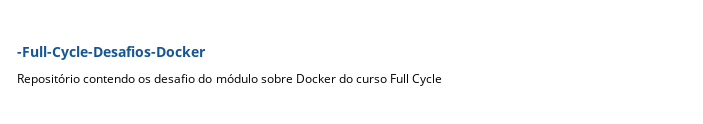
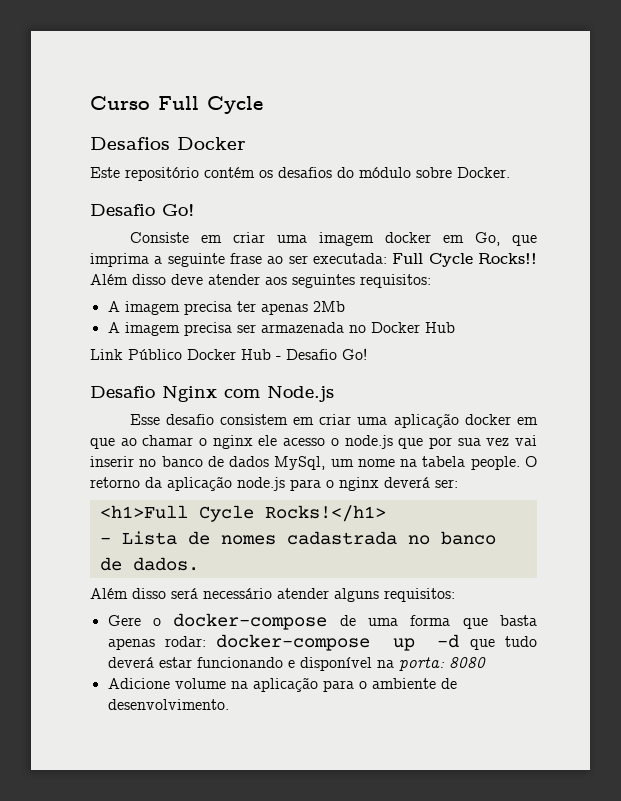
[17,46,206,60] [17,74,443,86] -Full-Cycle-Desafios-Docker // Repositório contendo os desafio do módulo sobre Docker do curso Full Cycle -> [90,96,263,114] [90,137,246,150] [90,167,510,181] [90,204,195,216] [129,232,537,246] [90,253,537,267] [90,274,431,288] [107,301,345,315] [107,322,455,336] [90,348,367,360] [90,385,334,402] [129,413,538,428] [90,435,537,449] [90,456,537,470] [90,476,458,491] [99,505,386,522] [99,531,496,545] [99,557,199,571] [90,588,455,602] [107,613,537,630] [107,634,537,651] [107,657,486,671] [107,677,457,692] [107,699,229,710] Curso Full Cycle // Desafios Docker // Este repositório contém os desafios do módulo sobre Docker. // Desafio Go! // Consiste em criar uma imagem docker em Go, que imprima a seguinte frase ao ser executada: Full Cycle Rocks!! Além disso deve atender aos seguintes requisitos: // A imagem precisa ter apenas 2Mb // A imagem precisa ser armazenada no Docker Hub // Link Público Docker Hub - Desafio Go! // Desafio Nginx com Node.js // Esse desafio consistem em criar uma aplicação docker em que ao chamar o nginx ele acesso o node.js que por sua vez vai inserir no banco de dados MySql, um nome na tabela people. O retorno da aplicação node.js para o nginx deverá ser: // <h1>Full Cycle Rocks!</h1> // - Lista de nomes cadastrada no banco de dados. // Além disso será necessário atender alguns requisitos: // Gere o docker-compose de uma forma que basta apenas rodar: docker-compose up -d que tudo deverá estar funcionando e disponível na porta: 8080 // Adicione volume na aplicação para o ambiente de desenvolvimento.

